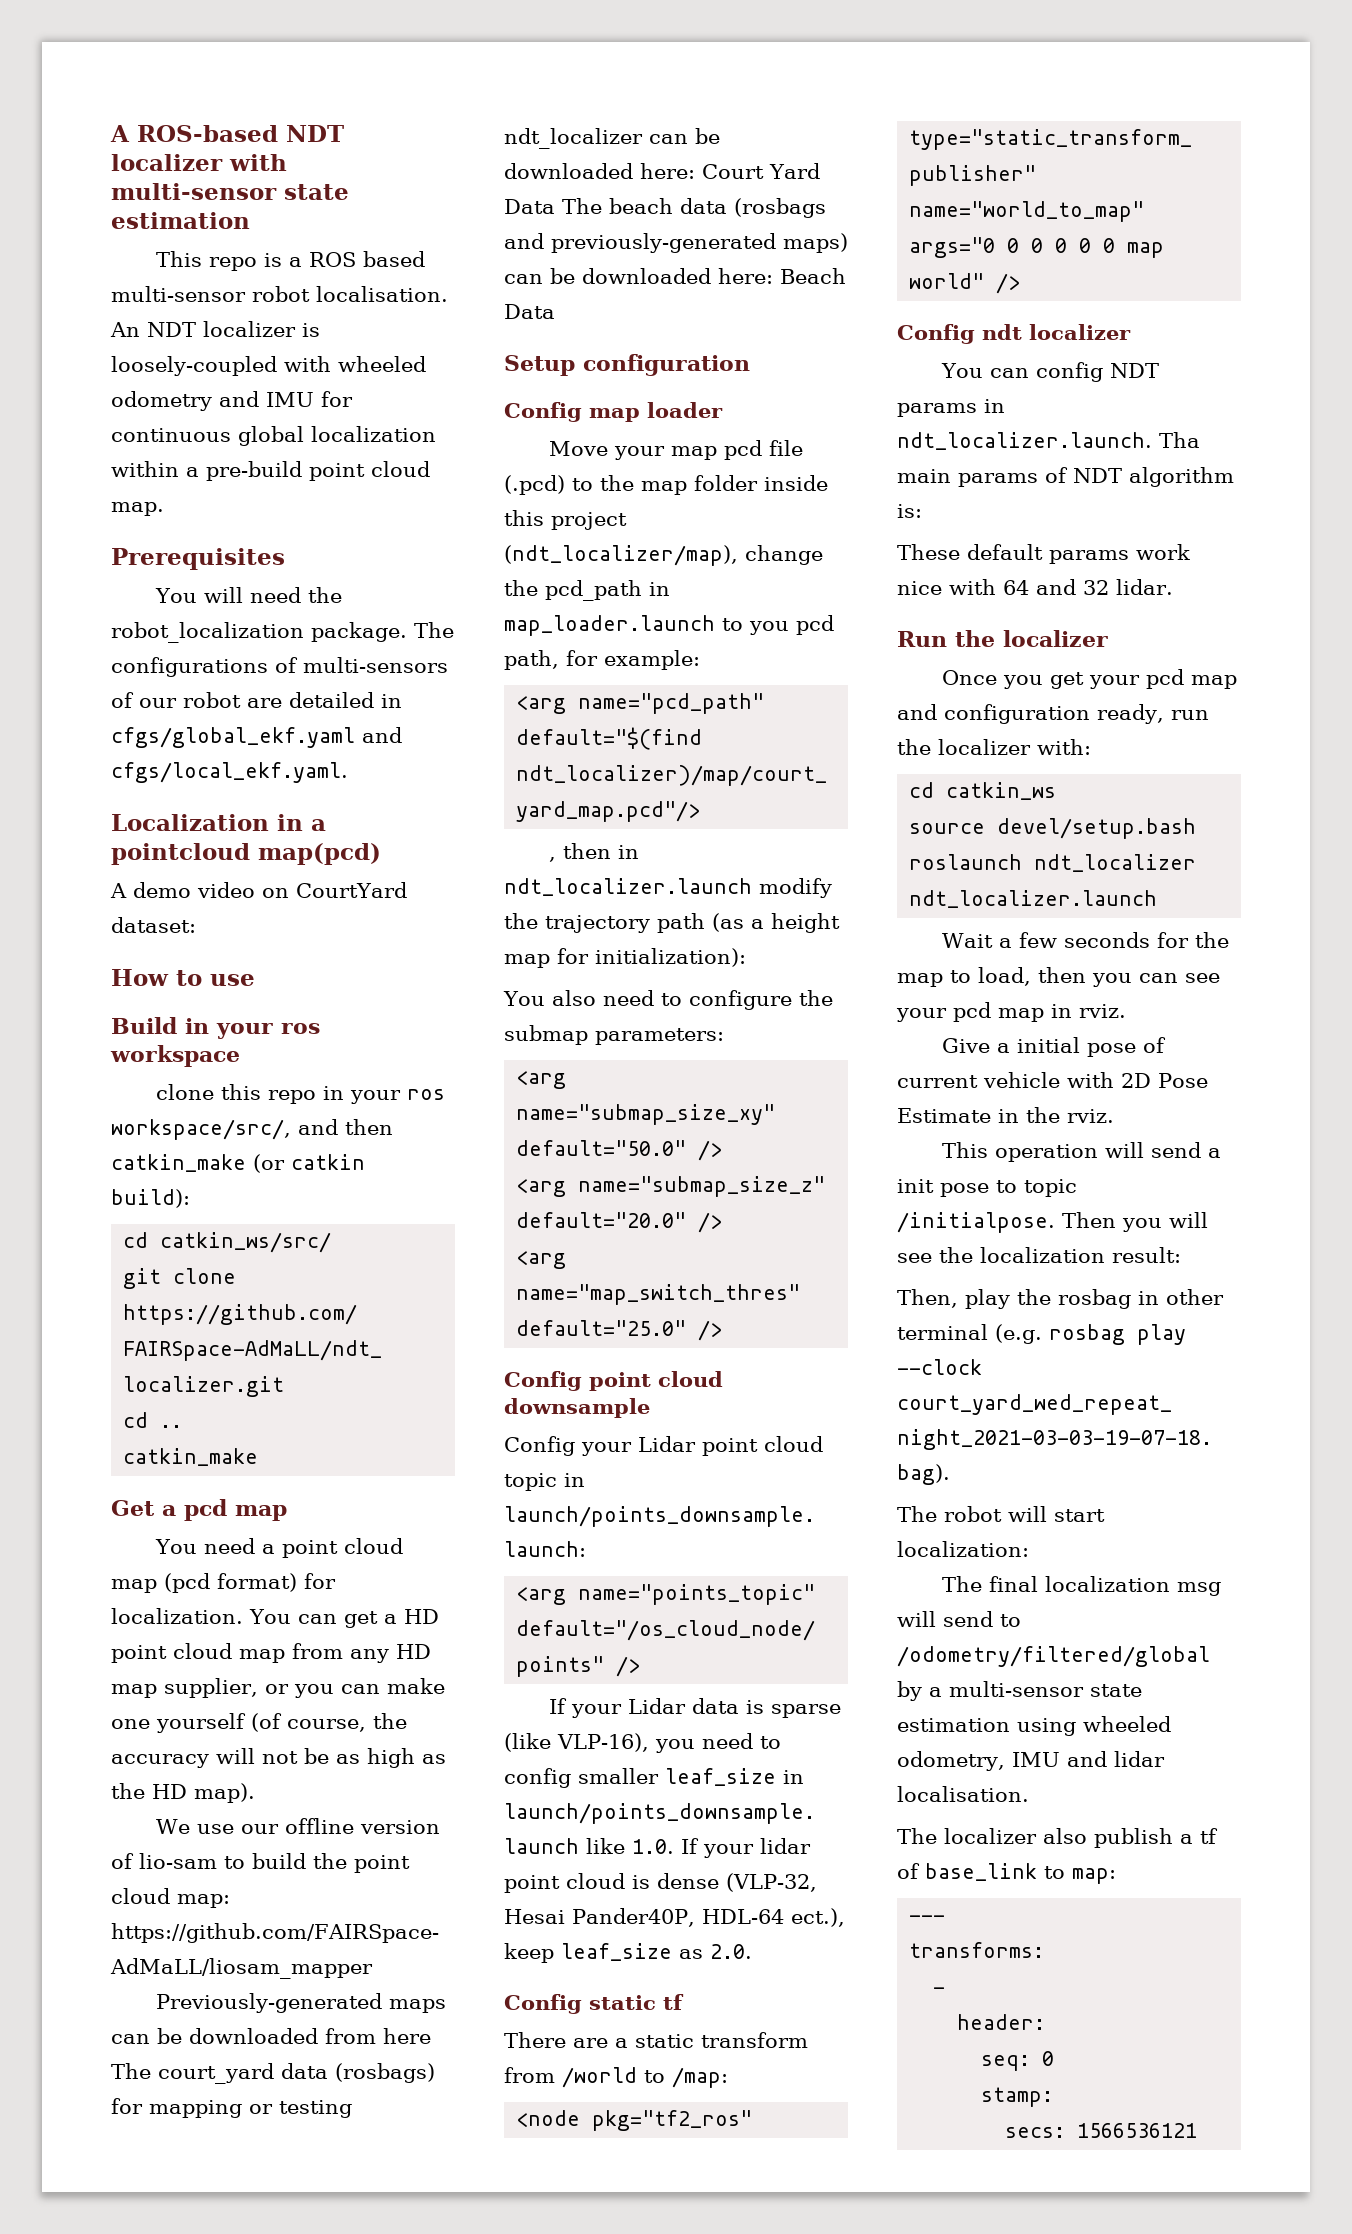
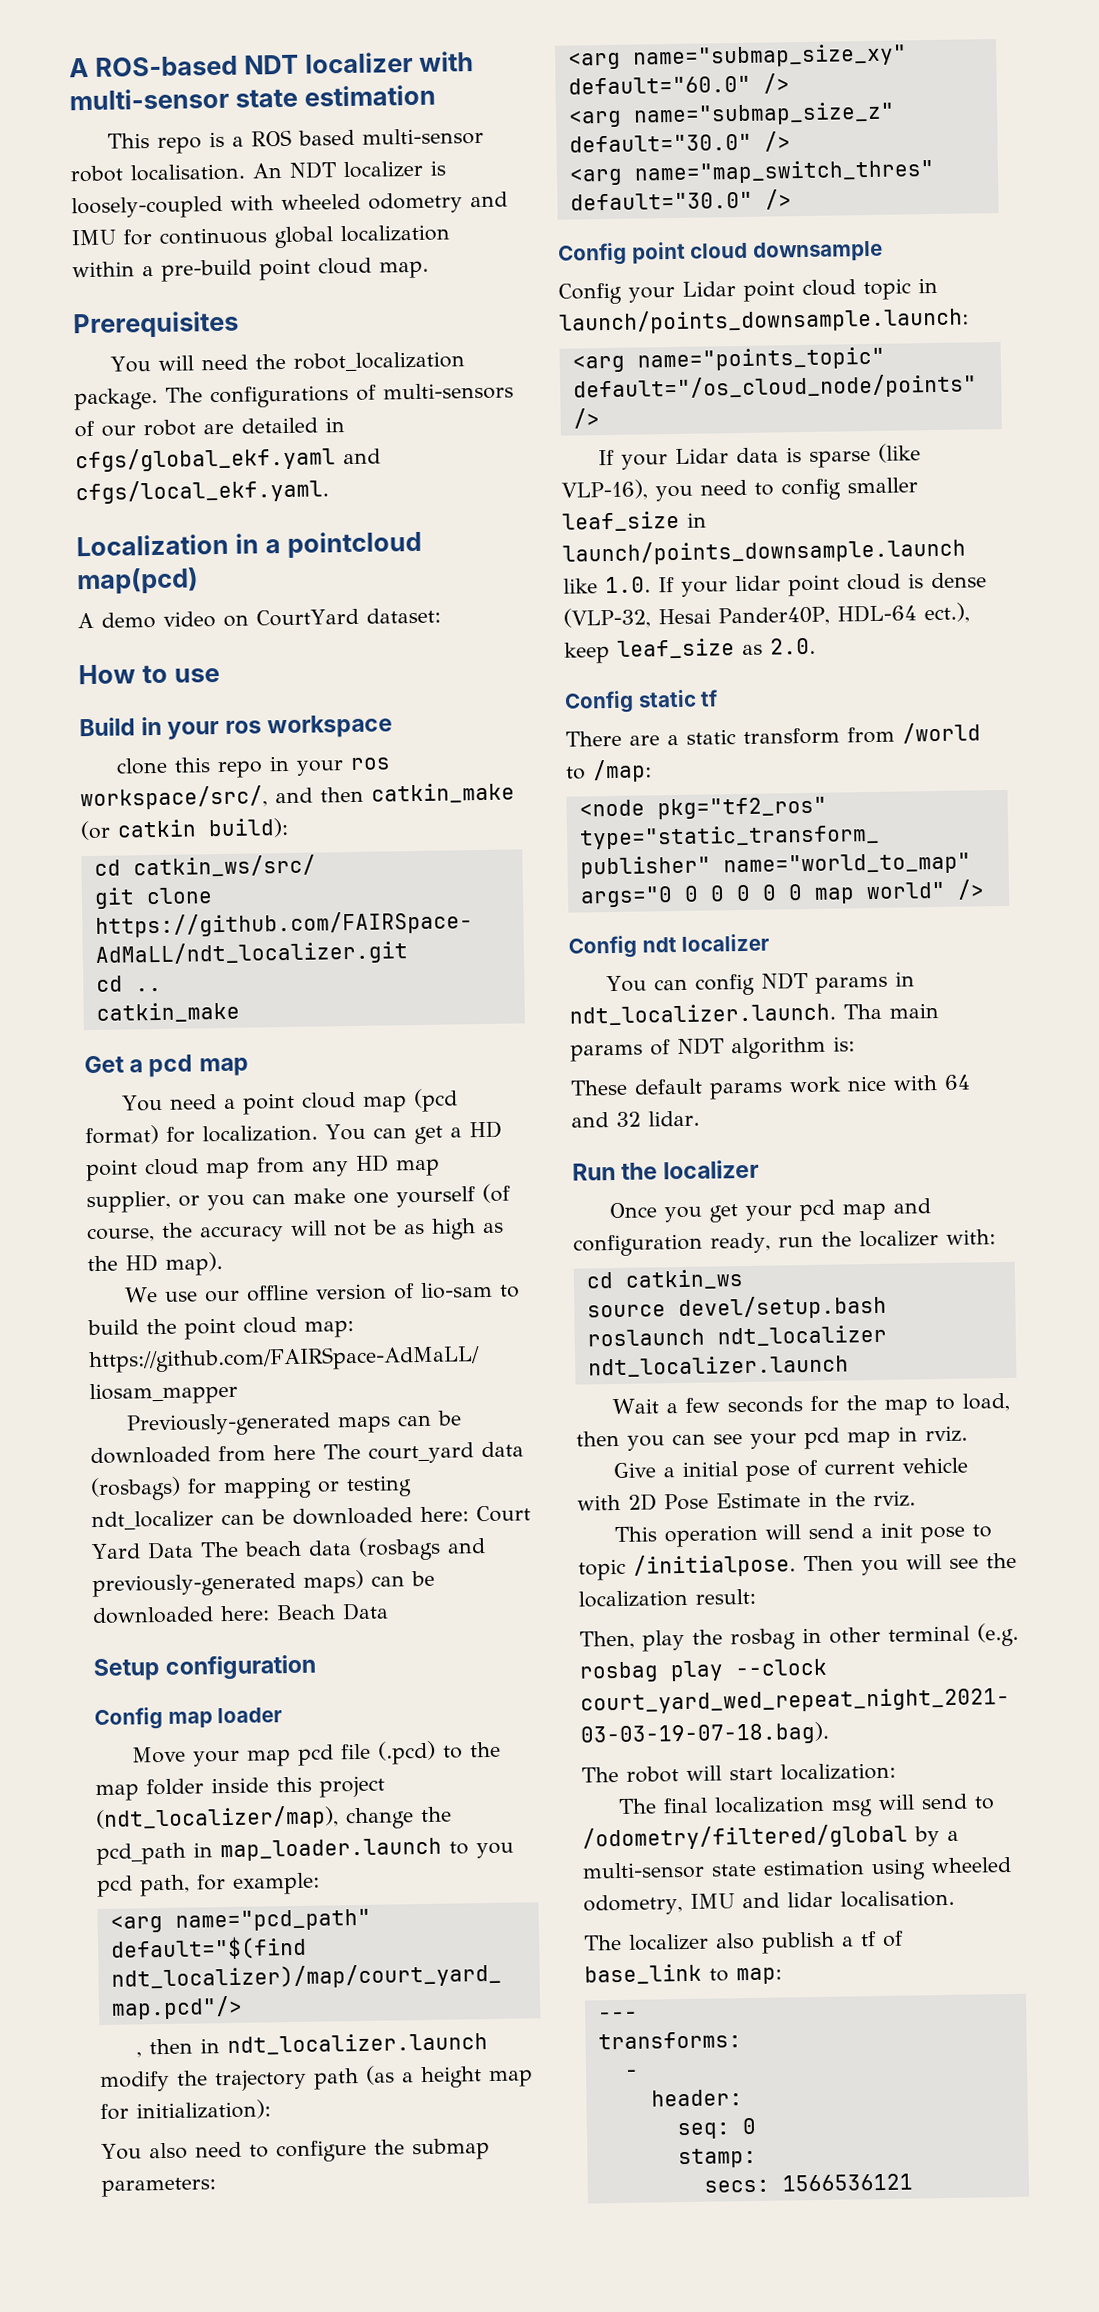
[516,1140,687,1156] default="50.0" -> [567,75,751,95] default="60.0"
[516,1212,687,1228] default="20.0" -> [568,133,752,153] default="30.0"
[516,1320,687,1336] default="25.0" -> [569,191,753,211] default="30.0"

